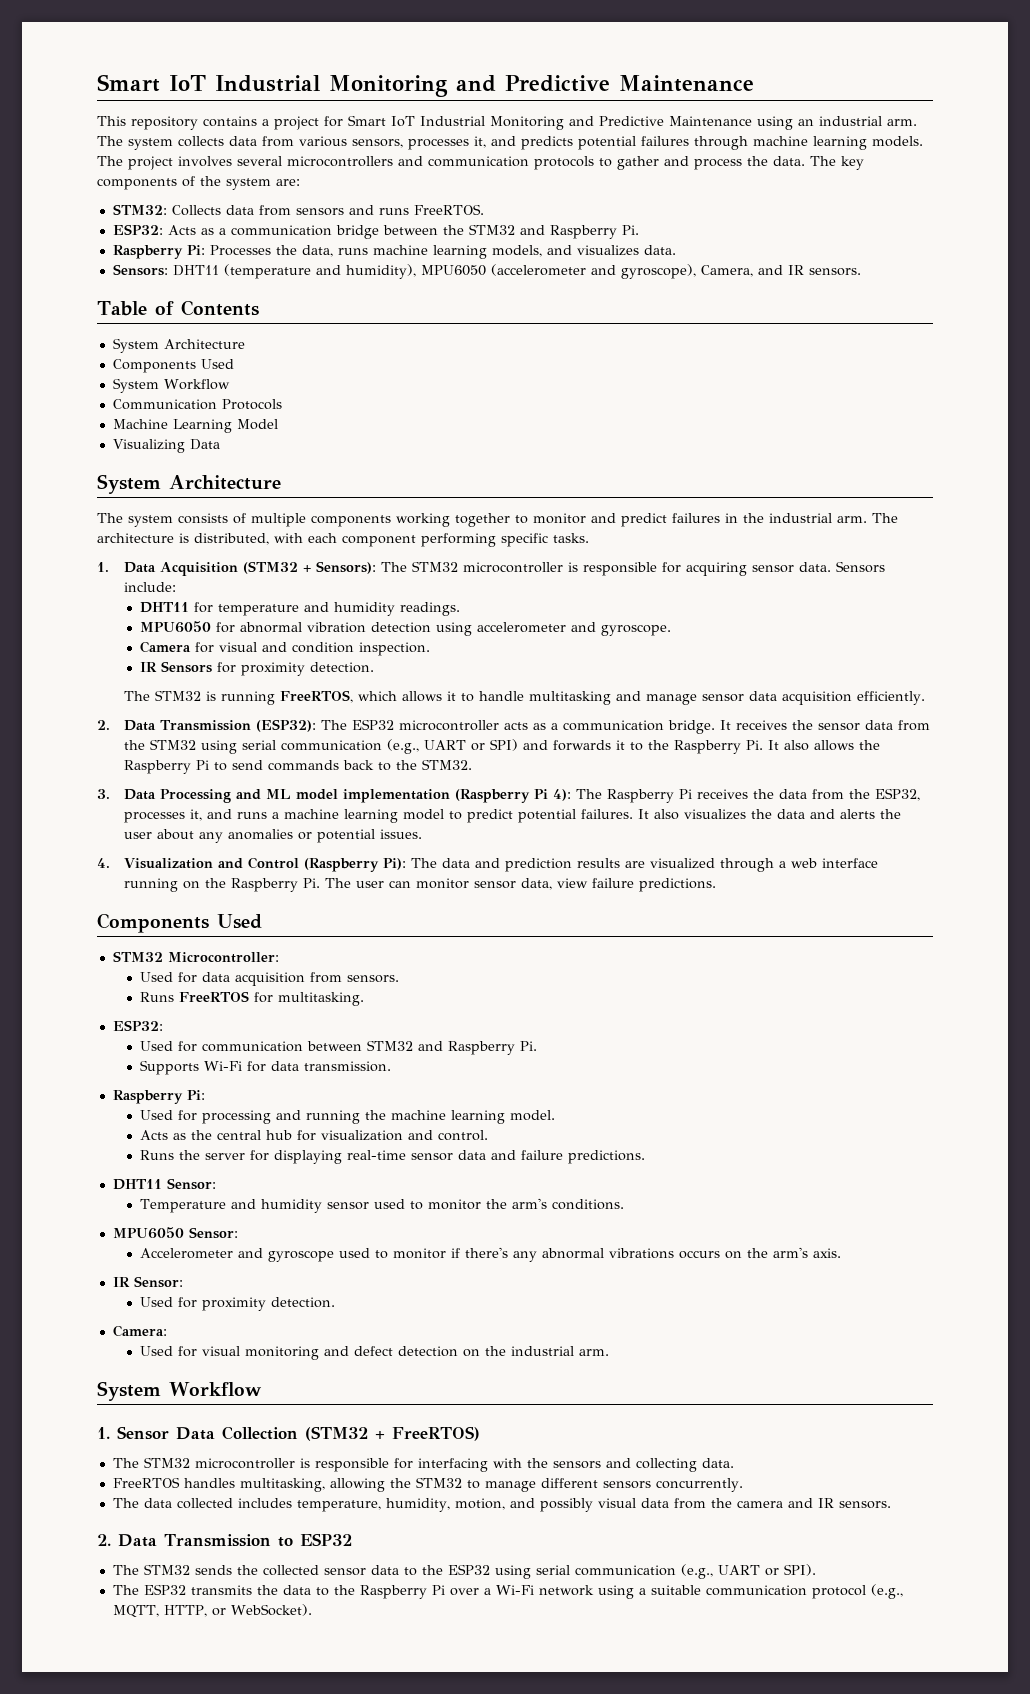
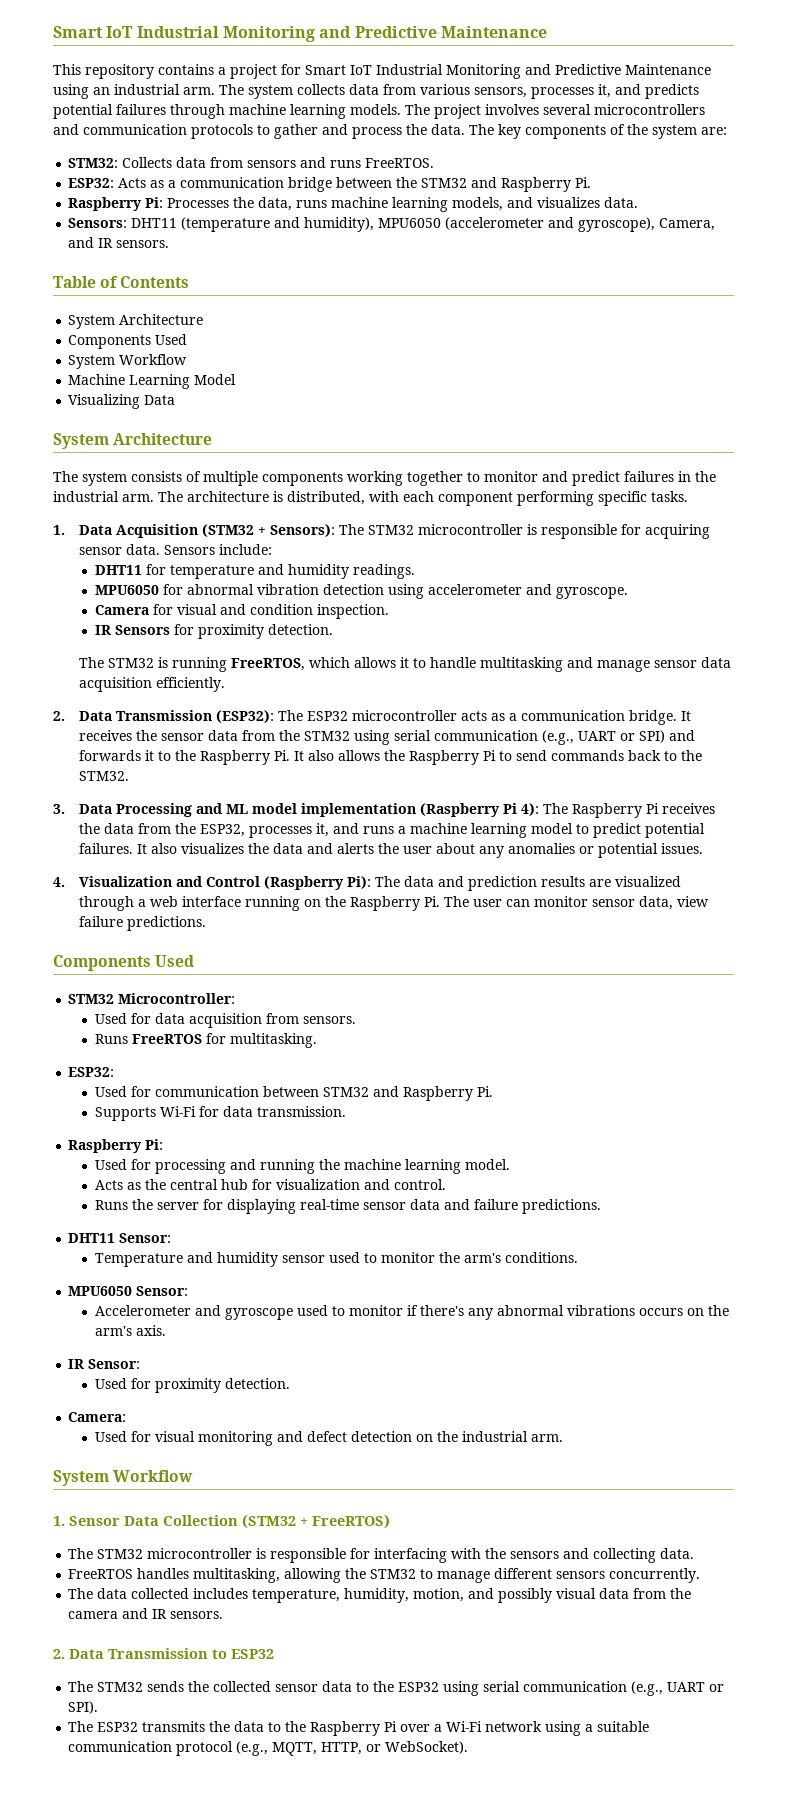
[112,399,282,410] // Communication Protocols -> (188, 359) none

